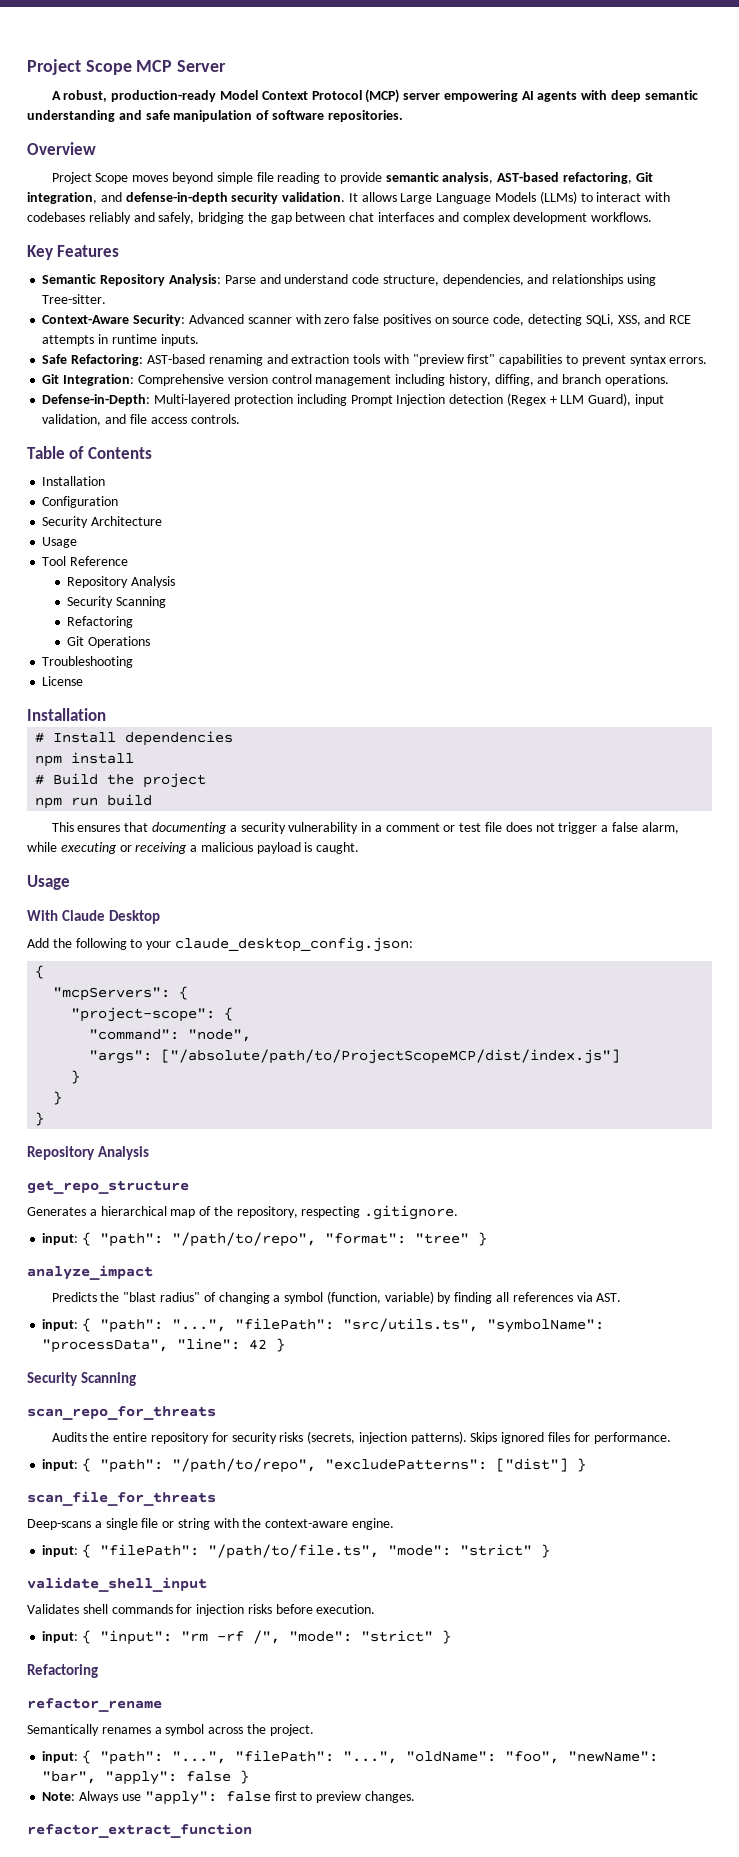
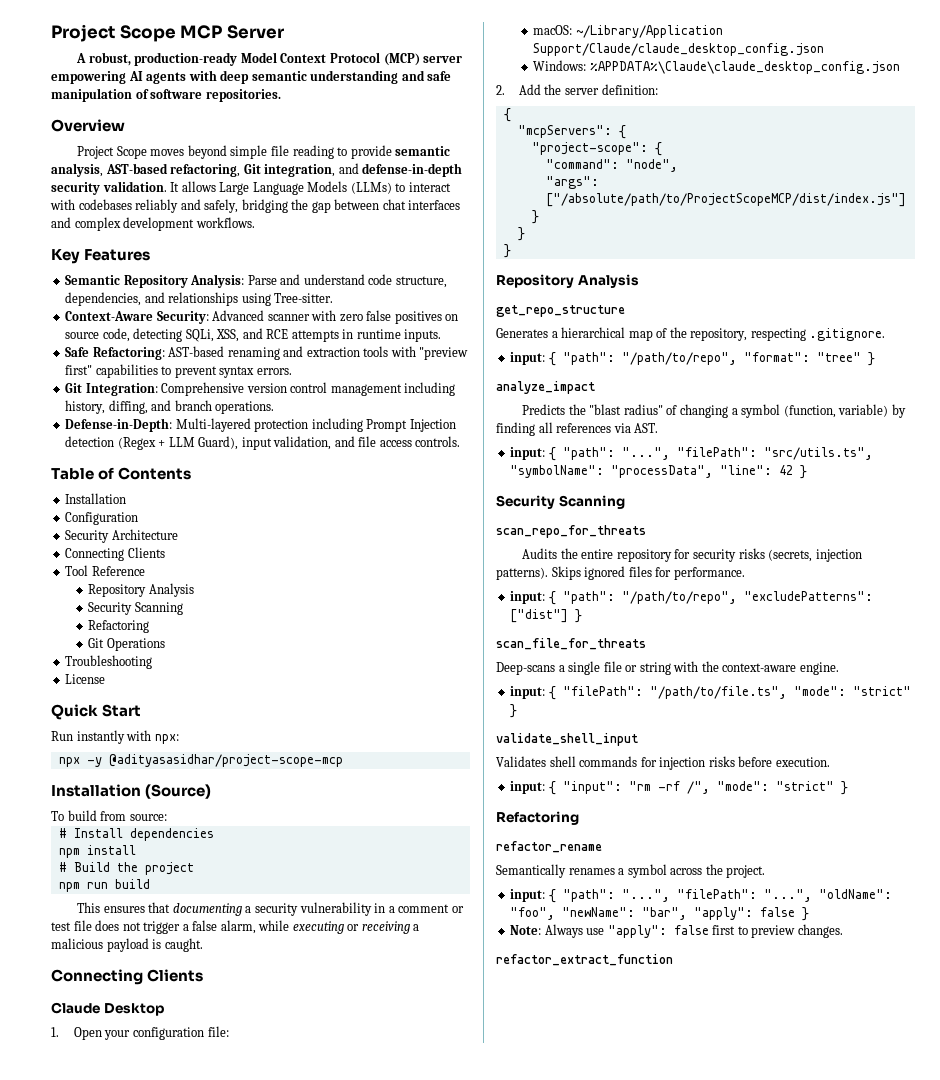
[42,537,78,548] Usage -> [65,547,165,561] Connecting Clients
[27,708,106,721] Installation -> [51,704,142,720] [51,730,179,744] [58,754,343,767] [51,784,212,799] [51,810,167,821] Quick Start // Run instantly with npx: // npx -y @adityasasidhar/project-scope-mcp // Installation (Source) // To build from source:
[27,875,70,890] [27,910,58,921] Usage // With -> [51,969,204,985] Connecting Clients //
[27,937,413,952] Add the following to your claude_desktop_config.json: -> [51,1026,229,1040] [533,25,723,38] [533,43,825,56] [533,60,900,74] [496,84,658,95] 1. Open your configuration file: // macOS: ~/Library/Application Support/Claude/claude_desktop_config.json // Windows: %APPDATA%\Claude\claude_desktop_config.json // 2. Add the server definition:

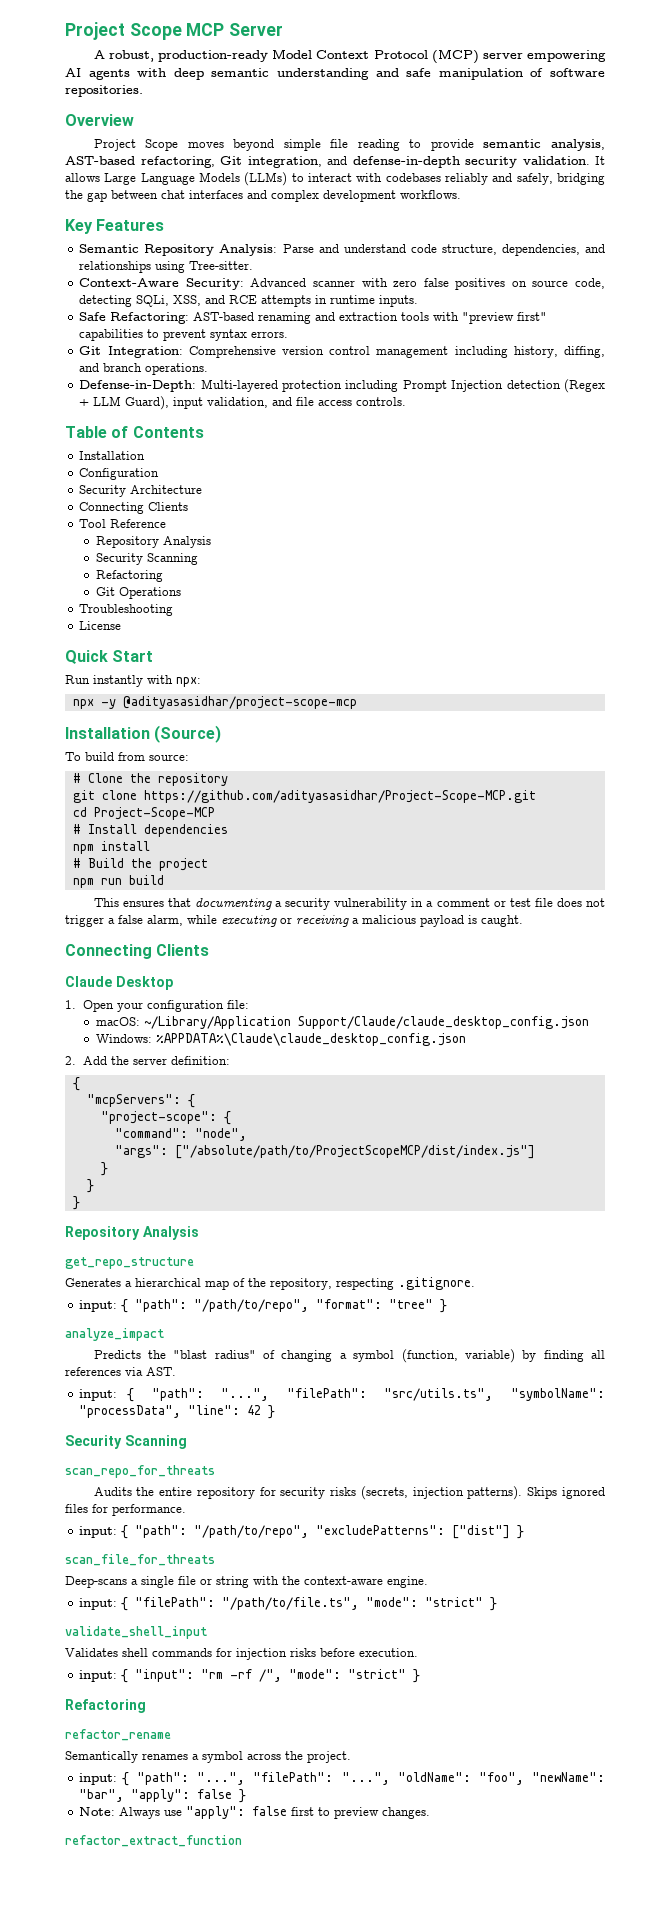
(167, 817) none -> [72,773,228,786] [72,790,536,803] [72,807,215,820] // # Clone the repository // git clone https://github.com/adityasasidhar/Project-Scope-MCP.git // cd Project-Scope-MCP

